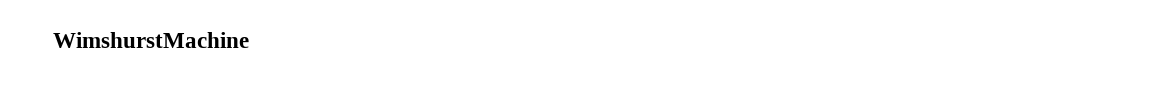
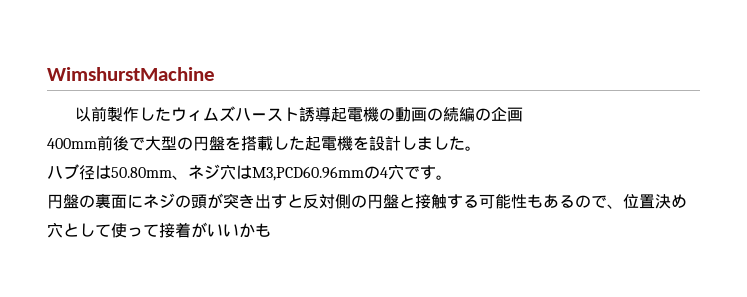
(249, 40) none -> [75,106,524,122] [47,135,481,151] [47,164,452,181] [47,193,687,209] [47,222,271,238] // 以前製作したウィムズハースト誘導起電機の動画の続編の企画 // 400mm前後で大型の円盤を搭載した起電機を設計しました。 // ハブ径は50.80mm、ネジ穴はM3,PCD60.96mmの4穴です。 // 円盤の裏面にネジの頭が突き出すと反対側の円盤と接触する可能性もあるので、位置決め穴として使って接着がいいかも

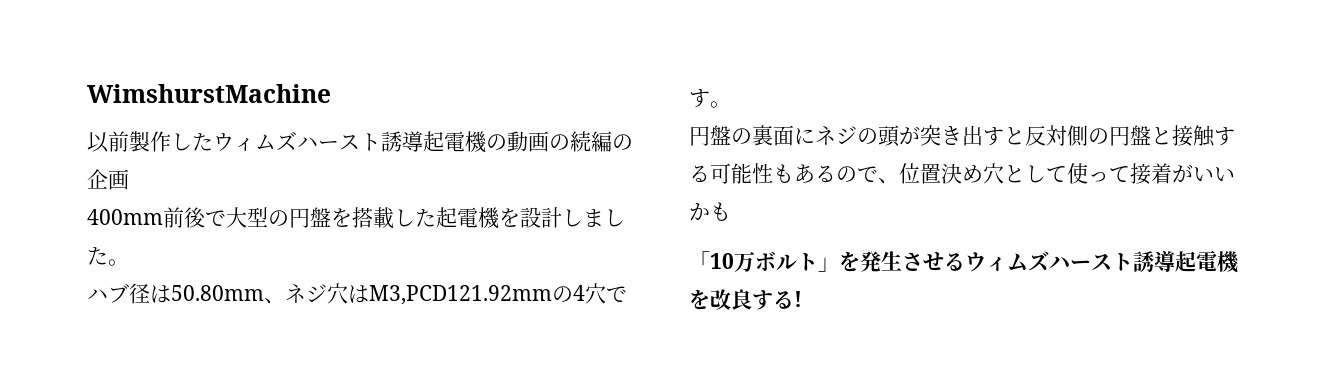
[252,166,364,181] M3,PCD60.96mm -> [369,285,552,305] M3,PCD121.92mm
(271, 230) none -> [689,250,1239,273] [689,289,802,310] // 「10万ボルト」を発生させるウィムズハースト誘導起電機を改良する!

